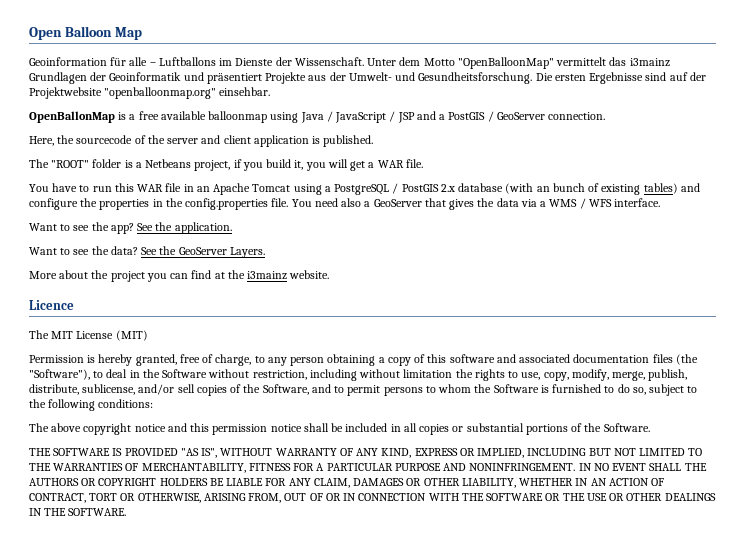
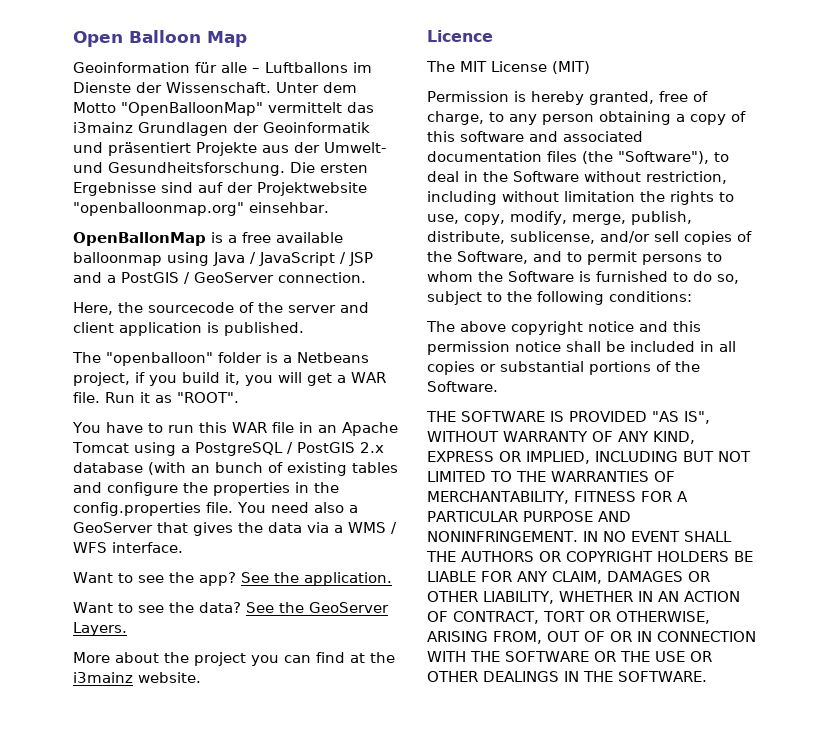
[51,160,90,168] "ROOT" -> [106,352,213,366] "openballoon"
(423, 163) none -> [105,392,239,403] Run it as "ROOT".
[643,183,678,194] tables) -> [352,462,398,473] tables

